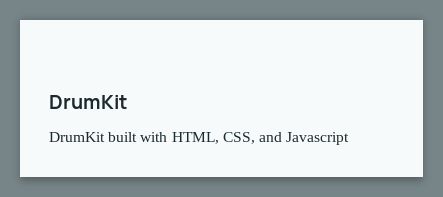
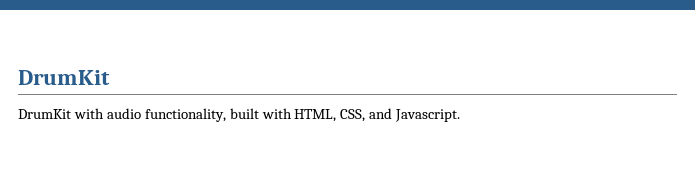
(105, 137) none -> [73,108,226,122] with audio functionality,
[286,132,350,145] Javascript -> [395,109,461,122] Javascript.

